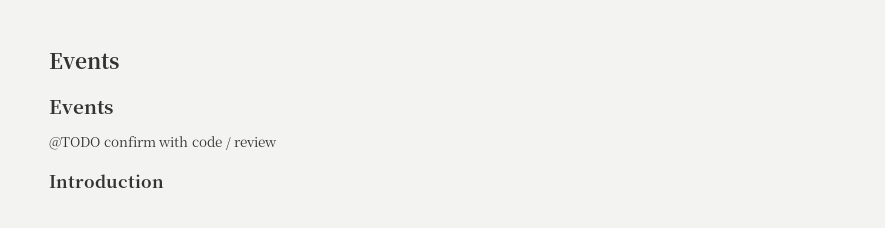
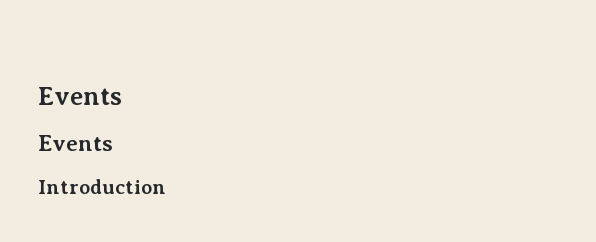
[49,136,278,150] // @TODO confirm with code / review -> (113, 143) none

